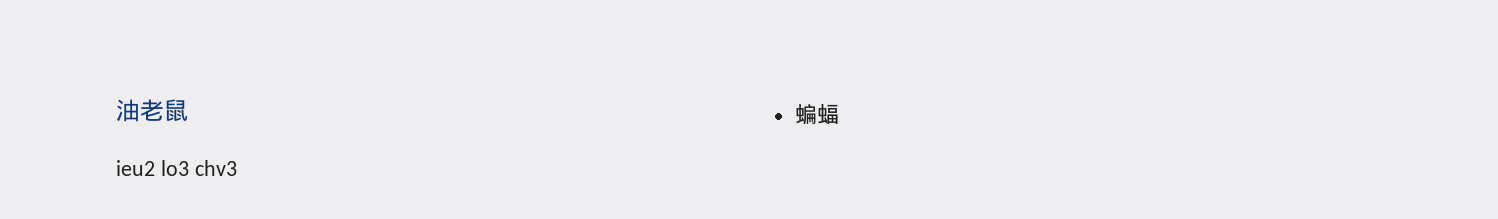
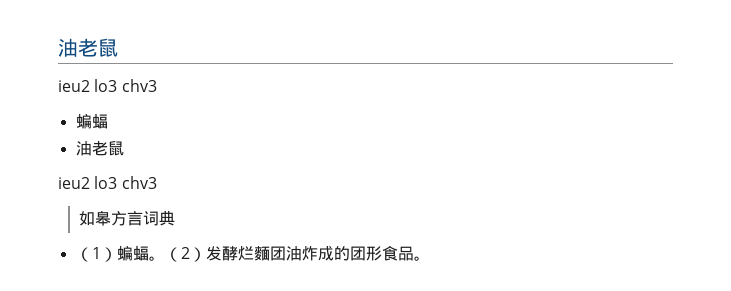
(839, 114) none -> [75,141,124,156] [58,176,157,189] [79,210,176,226] [75,245,430,262] // 油老鼠 // ieu2 lo3 chv3 // 如皋方言词典 // （1）蝙蝠。（2）发酵烂麵团油炸成的团形食品。

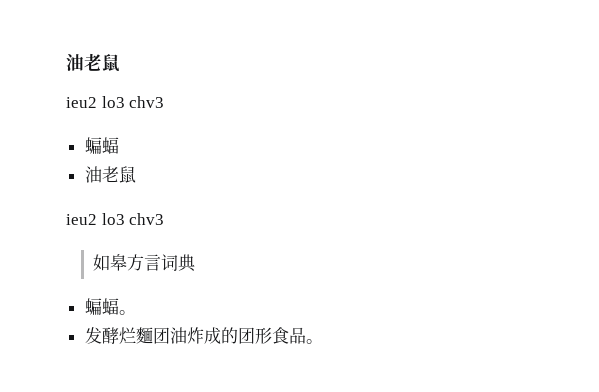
[75,247,117,262] （1） -> (197, 263) none
[164,247,206,262] （2） -> (136, 312) //

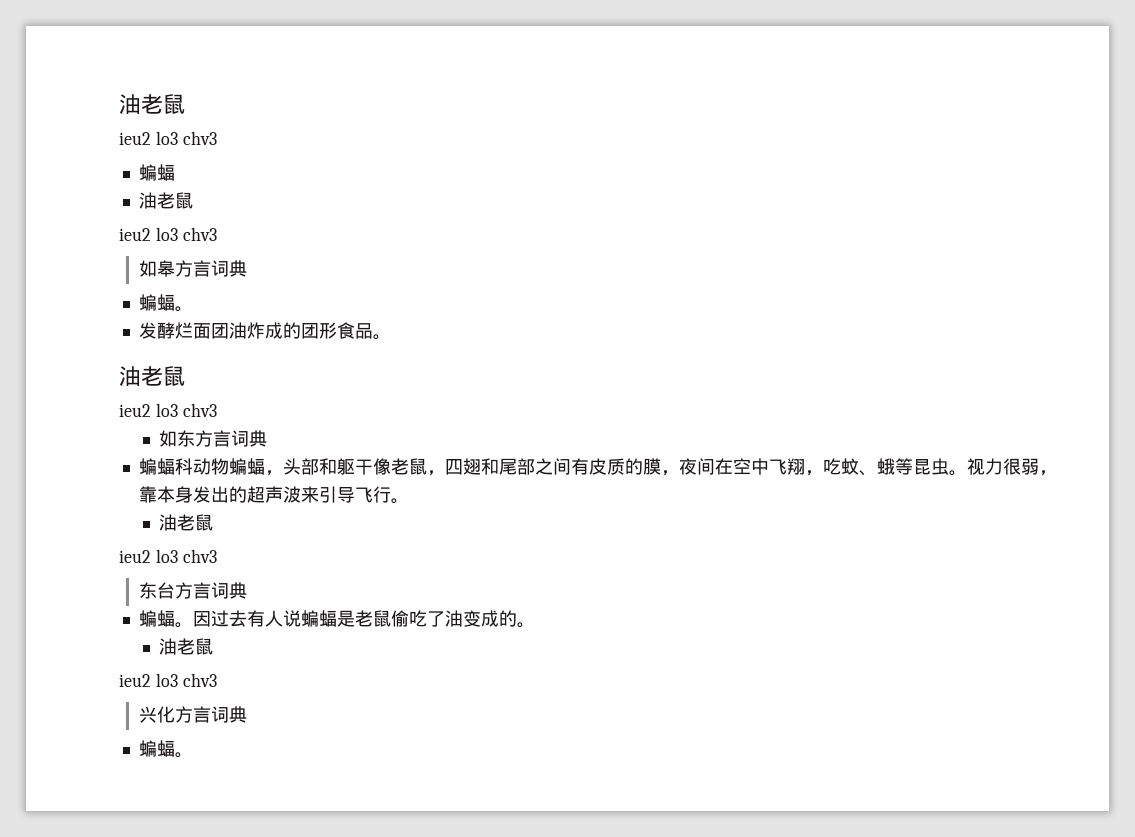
[135,327,153,344] 麵 -> [192,323,211,339] 面
(323, 341) none -> [119,366,185,386] [119,403,217,417] [158,430,267,447] [138,458,1057,476] [138,486,409,504] [158,514,213,531] [119,549,217,563] [139,582,248,599] [138,610,535,628] [158,638,213,655] [119,673,217,687] [139,706,248,723] [138,740,193,758] // 油老鼠 // ieu2 lo3 chv3 // 如东方言词典 // 蝙蝠科动物蝙蝠，头部和躯干像老鼠，四翅和尾部之间有皮质的膜，夜间在空中飞翔，吃蚊、蛾等昆虫。视力很弱，靠本身发出的超声波来引导飞行。 // 油老鼠 // ieu2 lo3 chv3 // 东台方言词典 // 蝙蝠。因过去有人说蝙蝠是老鼠偷吃了油变成的。 // 油老鼠 // ieu2 lo3 chv3 // 兴化方言词典 // 蝙蝠。

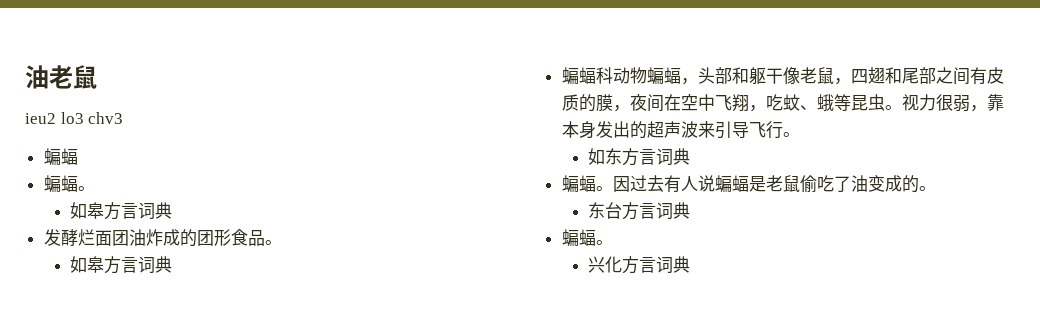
[138,192,193,209] [119,227,217,241] [139,260,248,277] [138,294,193,312] 油老鼠 // ieu2 lo3 chv3 // 如皋方言词典 // 蝙蝠。 -> [43,175,95,193] [70,202,173,220] 蝙蝠。 // 如皋方言词典
[119,366,185,386] [119,403,217,417] [158,430,195,447] // 油老鼠 // ieu2 lo3 chv3 // 如东 -> [70,256,105,273] // 如皋
[158,514,213,531] [119,549,217,563] [139,582,176,599] 油老鼠 // ieu2 lo3 chv3 // 东台 -> [588,148,623,165] 如东
[158,638,213,655] [119,673,217,687] [139,706,248,723] [138,740,193,758] 油老鼠 // ieu2 lo3 chv3 // 兴化方言词典 // 蝙蝠。 -> [588,202,691,220] [561,229,613,247] [588,256,691,274] 东台方言词典 // 蝙蝠。 // 兴化方言词典

